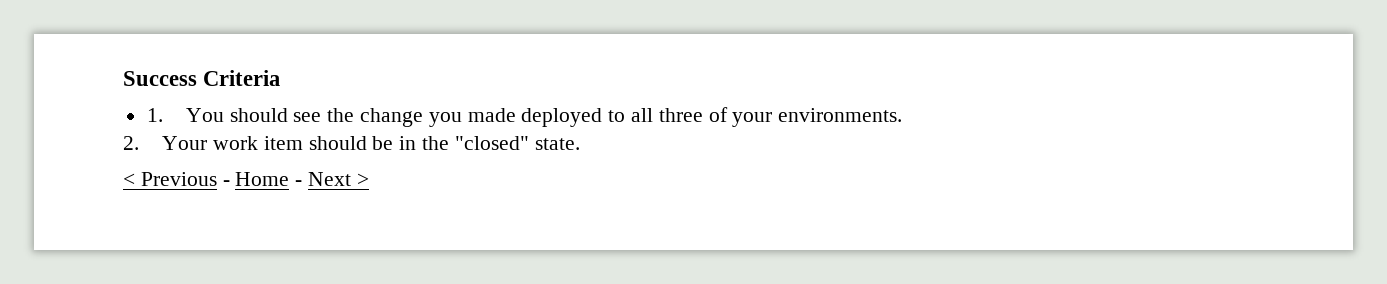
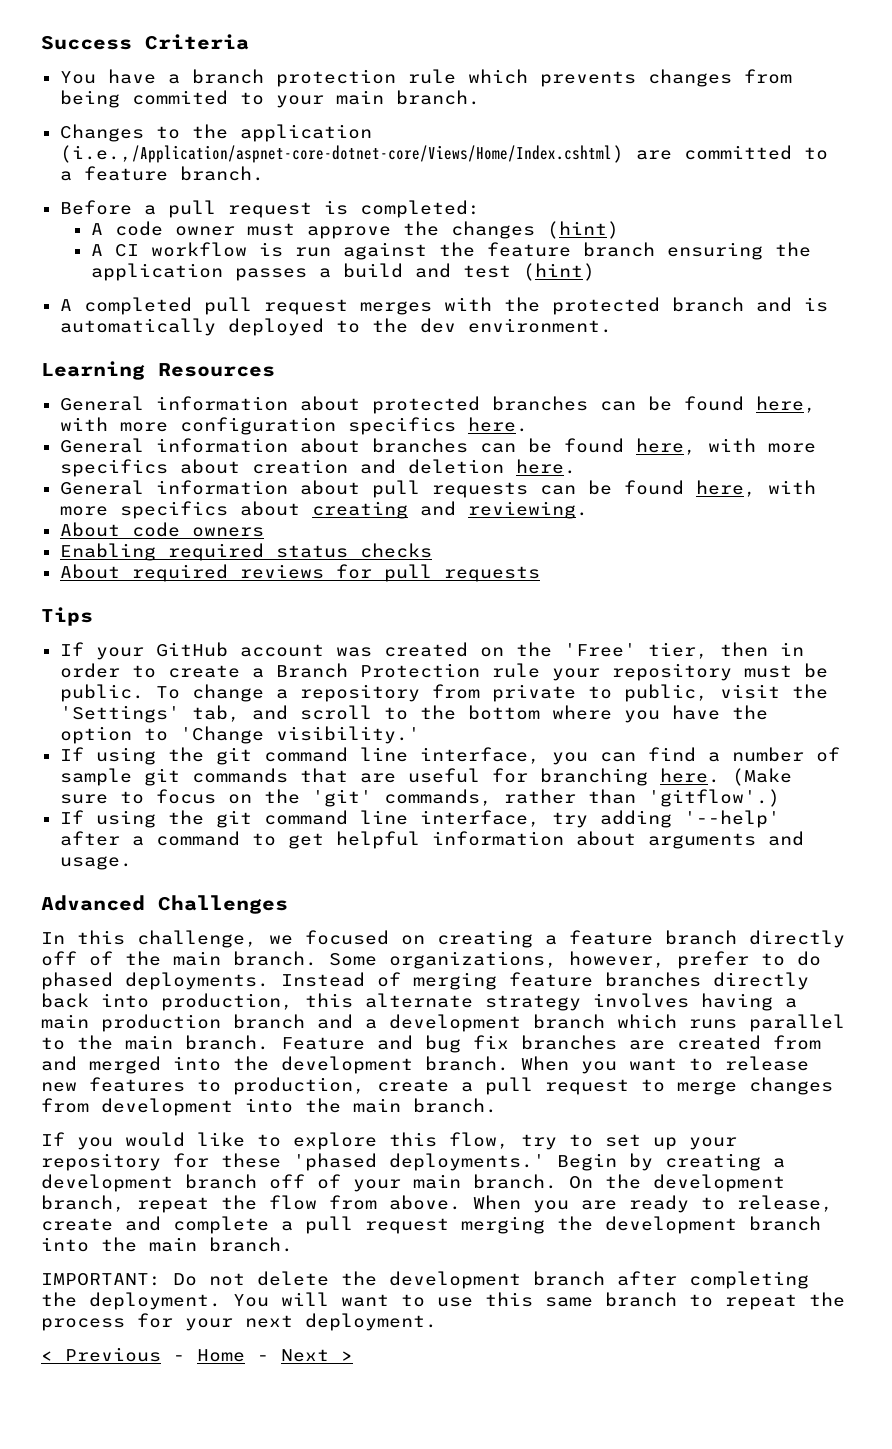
[146,107,903,127] [123,136,580,150] 1. You should see the change you made deployed to all three of your environments. // 2. Your work item should be in the "closed" state. -> [59,69,792,87] [59,90,480,108] [59,124,372,142] [59,145,828,163] [59,166,264,181] [59,200,480,218] [90,221,619,239] [90,242,811,260] [90,263,595,281] [59,297,828,315] [59,318,612,336] [41,361,275,380] [59,396,816,414] [59,417,528,435] [59,438,816,455] [59,459,576,477] [59,480,816,498] [59,501,588,519] [59,522,264,537] [59,543,432,561] [59,564,540,582] [41,607,93,626] [59,642,804,660] [59,663,828,681] [59,684,828,702] [59,705,768,723] [59,726,420,744] [59,747,840,765] [59,768,792,786] [59,789,780,807] [59,810,780,828] [59,831,804,849] [59,856,132,870] [41,895,288,914] [41,930,845,948] [41,951,821,969] [41,972,809,990] [41,993,797,1011] [41,1014,845,1032] [41,1035,821,1053] [41,1056,809,1074] [41,1077,833,1095] [41,1098,497,1116] [41,1132,737,1150] [41,1153,785,1171] [41,1174,785,1192] [41,1195,833,1213] [41,1216,821,1234] [41,1237,293,1252] [41,1271,809,1289] [41,1292,845,1310] [41,1313,437,1331] You have a branch protection rule which prevents changes from being commited to your main branch. // Changes to the application (i.e.,/Application/aspnet-core-dotnet-core/Views/Home/Index.cshtml) are committed to a feature branch. // Before a pull request is completed: // A code owner must approve the changes (hint) // A CI workflow is run against the feature branch ensuring the application passes a build and test (hint) // A completed pull request merges with the protected branch and is automatically deployed to the dev environment. // Learning Resources // General information about protected branches can be found here, with more configuration specifics here. // General information about branches can be found here, with more specifics about creation and deletion here. // General information about pull requests can be found here, with more specifics about creating and reviewing. // About code owners // Enabling required status checks // About required reviews for pull requests // Tips // If your GitHub account was created on the 'Free' tier, then in order to create a Branch Protection rule your repository must be public. To change a repository from private to public, visit the 'Settings' tab, and scroll to the bottom where you have the option to 'Change visibility.' // If using the git command line interface, you can find a number of sample git commands that are useful for branching here. (Make sure to focus on the 'git' commands, rather than 'gitflow'.) // If using the git command line interface, try adding '--help' after a command to get helpful information about arguments and usage. // Advanced Challenges // In this challenge, we focused on creating a feature branch directly off of the main branch. Some organizations, however, prefer to do phased deployments. Instead of merging feature branches directly back into production, this alternate strategy involves having a main production branch and a development branch which runs parallel to the main branch. Feature and bug fix branches are created from and merged into the development branch. When you want to release new features to production, create a pull request to merge changes from development into the main branch. // If you would like to explore this flow, try to set up your repository for these 'phased deployments.' Begin by creating a development branch off of your main branch. On the development branch, repeat the flow from above. When you are ready to release, create and complete a pull request merging the development branch into the main branch. // IMPORTANT: Do not delete the development branch after completing the deployment. You will want to use this same branch to repeat the process for your next deployment.

